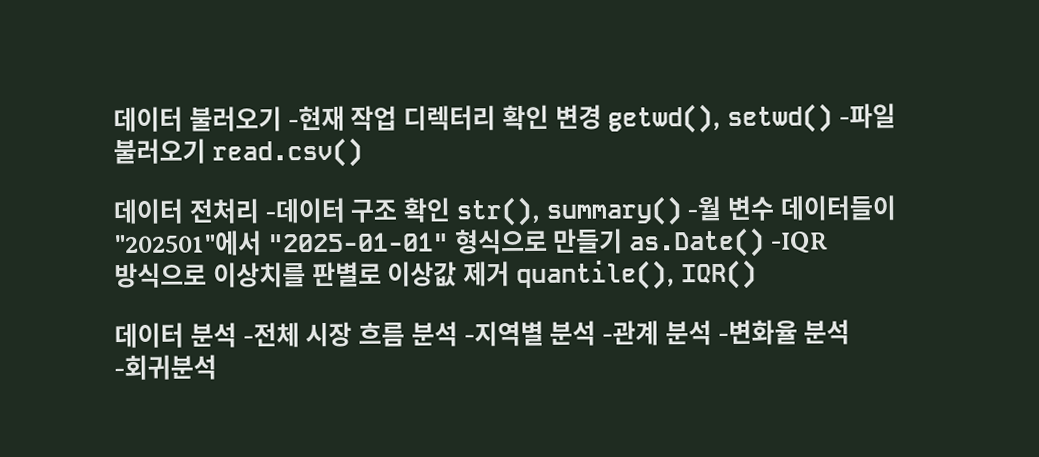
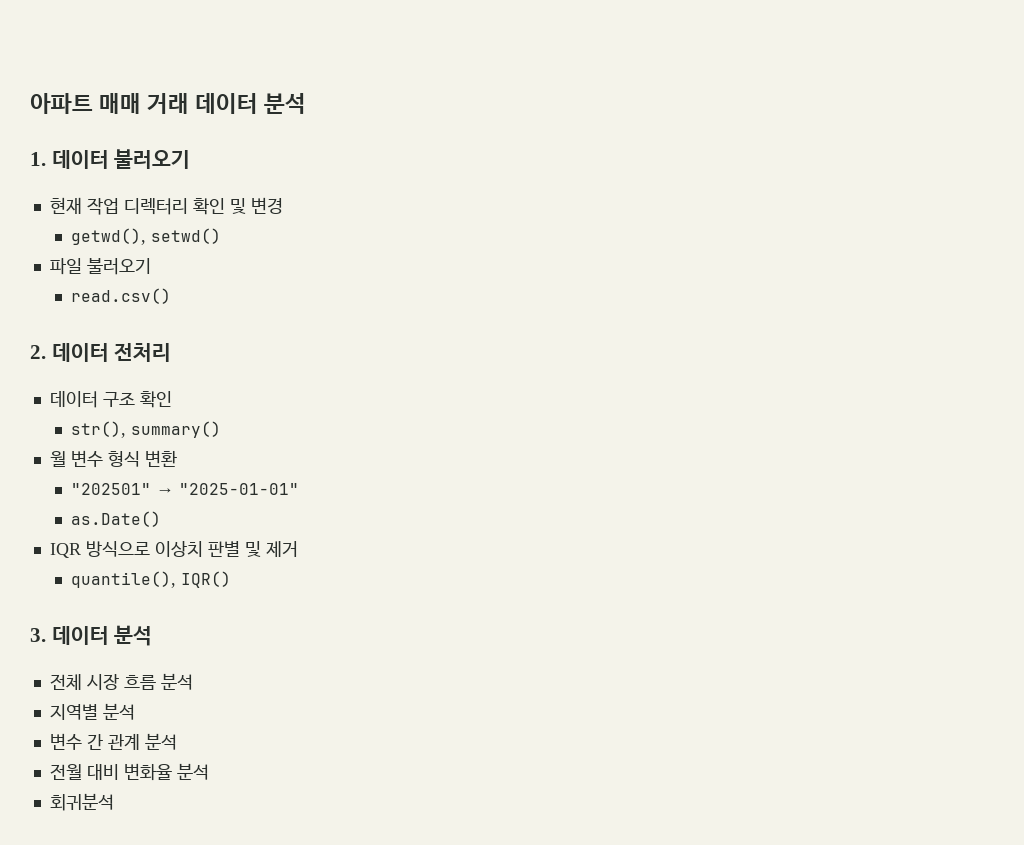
(113, 119) none -> [30,93,307,114] [30,152,46,166] 아파트 매매 거래 데이터 분석 // 1.
[287,105,345,132] -현재 -> [49,197,82,214] // 현재
(549, 117) none -> [229,198,246,214] 및
(602, 117) none -> (283, 205) //
[838,103,896,129] [113,138,206,165] -파일 불러오기 -> [49,258,151,275] // 파일 불러오기 //
(363, 152) none -> [30,345,46,359] 2.
[264,197,345,224] -데이터 -> [49,391,98,408] // 데이터
(450, 210) none -> (172, 399) //
[687,195,896,222] [114,230,262,257] -월 변수 데이터들이 "202501"에서 -> [49,450,177,467] [71,483,175,495] // 월 변수 형식 변환 // "202501" →
[454,228,624,255] 형식으로 만들기 -> (300, 489) //
[770,231,828,254] [114,261,458,289] -IQR 방식으로 이상치를 판별로 이상값 -> [49,541,261,558] // IQR 방식으로 이상치 판별 및
(510, 274) none -> (298, 549) //
[114,322,300,349] 데이터 분석 -전체 -> [30,625,153,646] [49,674,82,690] 3. 데이터 분석 // 전체
[463,319,851,347] [114,354,217,381] -지역별 분석 -관계 분석 -변화율 분석 -회귀분석 -> [49,703,135,720] [49,733,177,750] [49,763,209,781] [49,793,114,811] // 지역별 분석 // 변수 간 관계 분석 // 전월 대비 변화율 분석 // 회귀분석

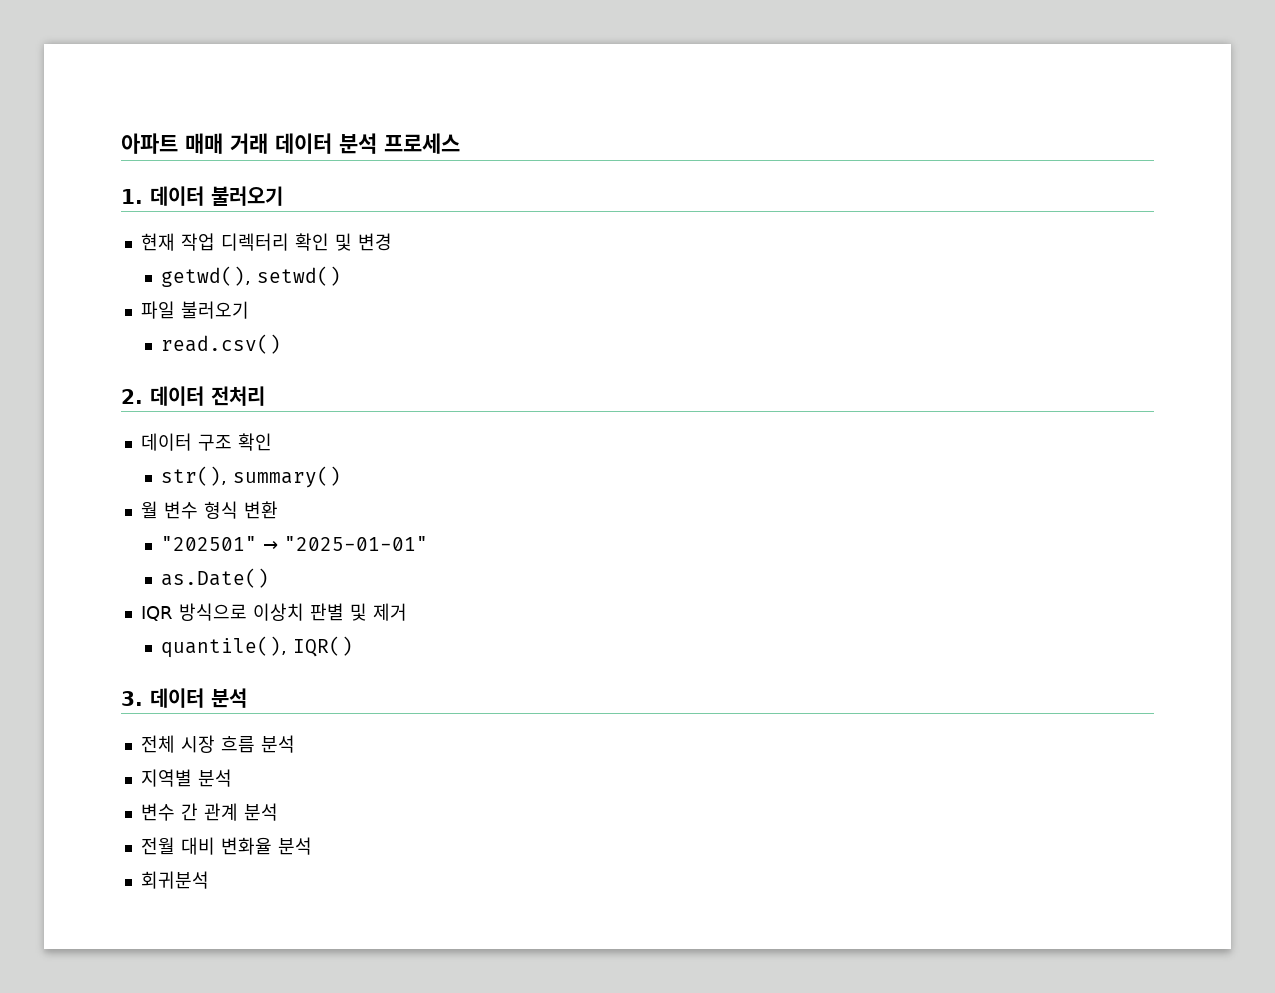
(307, 103) none -> [384,133,460,154] 프로세스

